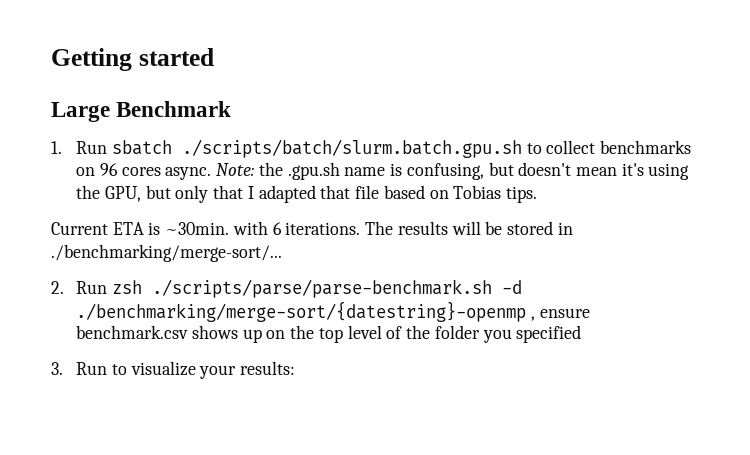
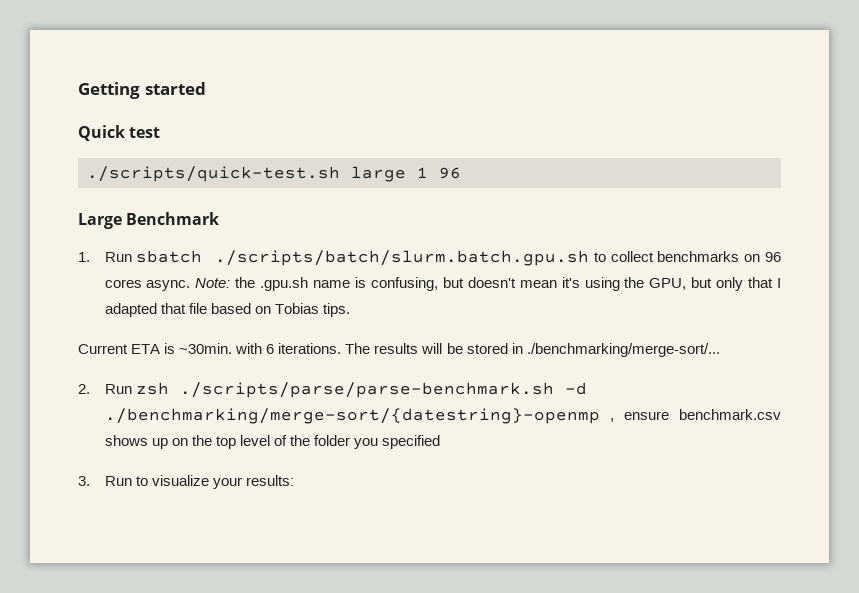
(214, 57) none -> [78,125,161,141] [87,166,461,182] // Quick test // ./scripts/quick-test.sh large 1 96

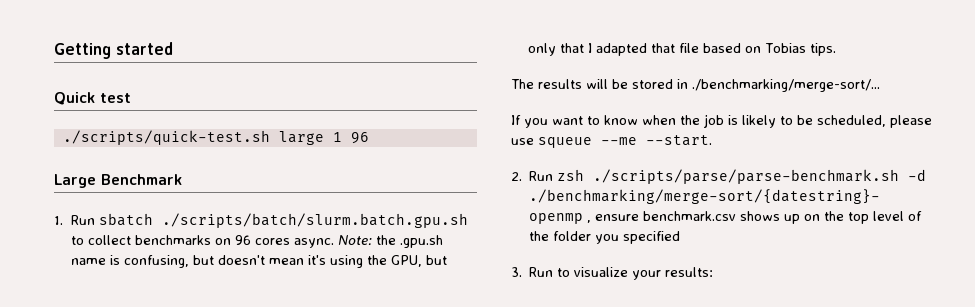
[78,343,342,354] Current ETA is ~30min. with 6 iterations. -> (837, 49) none
(720, 350) none -> [511,114,932,128] [511,135,712,148] // If you want to know when the job is likely to be scheduled, please use squeue --me --start.

